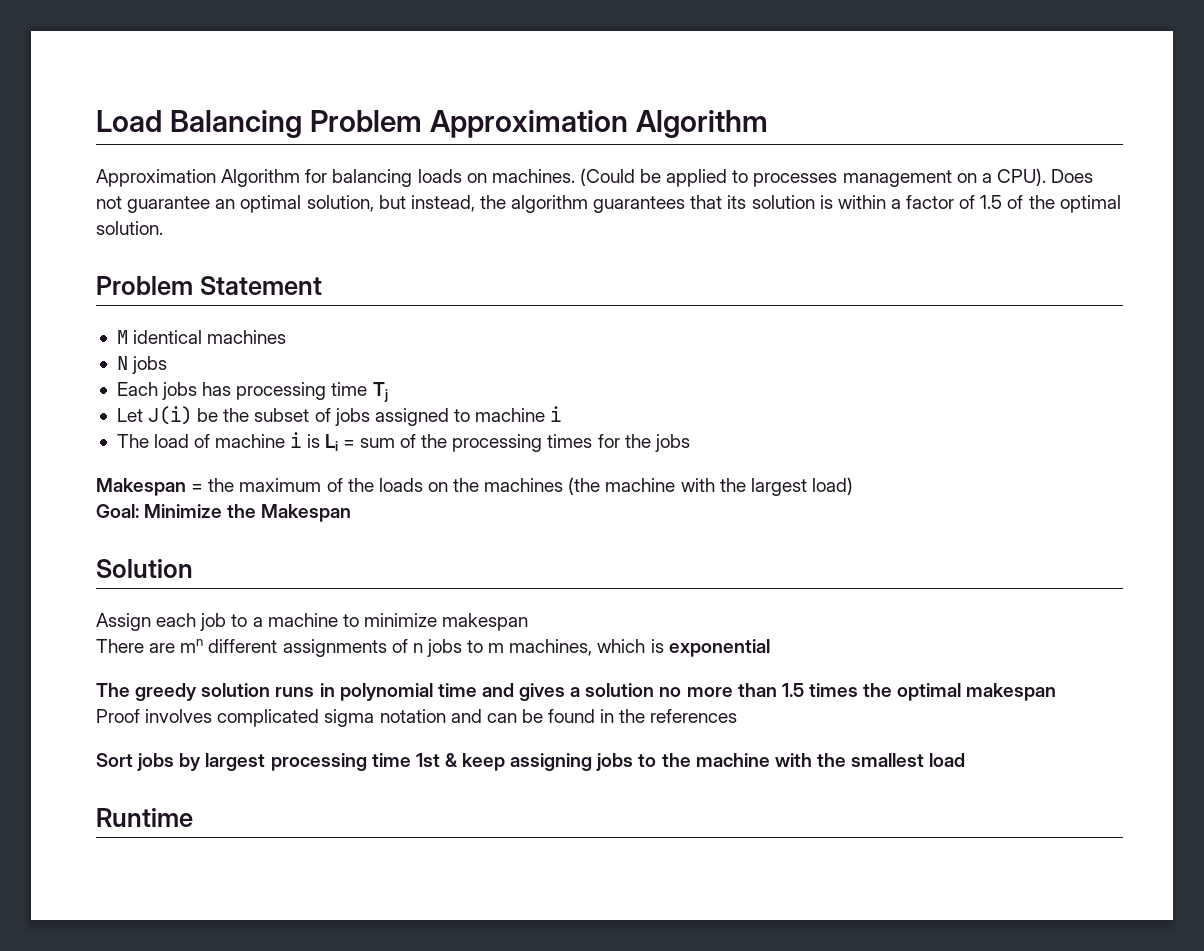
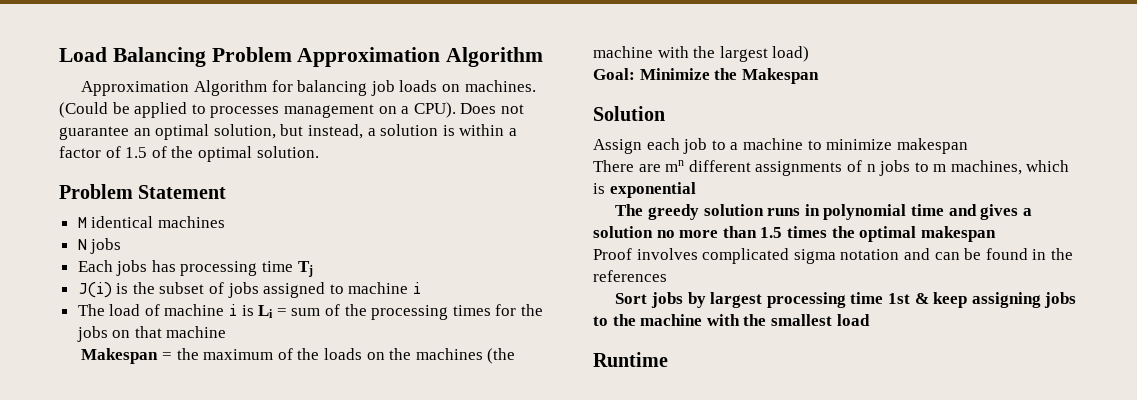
(413, 178) none -> [370,80,395,96] job
[479,195,747,213] the algorithm guarantees that its -> [367,128,376,136] a
[116,406,219,425] Let J(i) be -> [77,282,129,298] J(i) is
(690, 443) none -> [112,326,227,338] on that machine

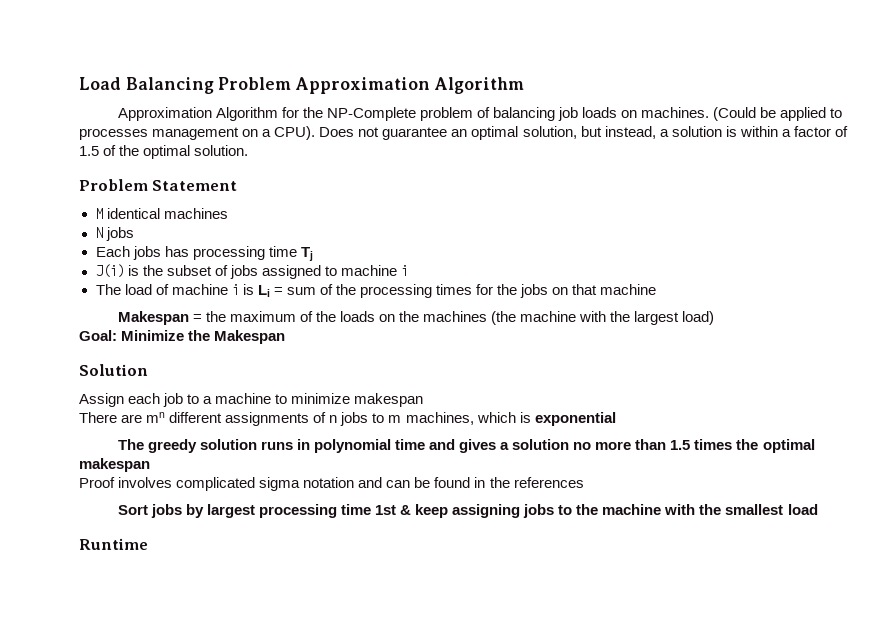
(293, 86) none -> [302,107,490,121] the NP-Complete problem of

